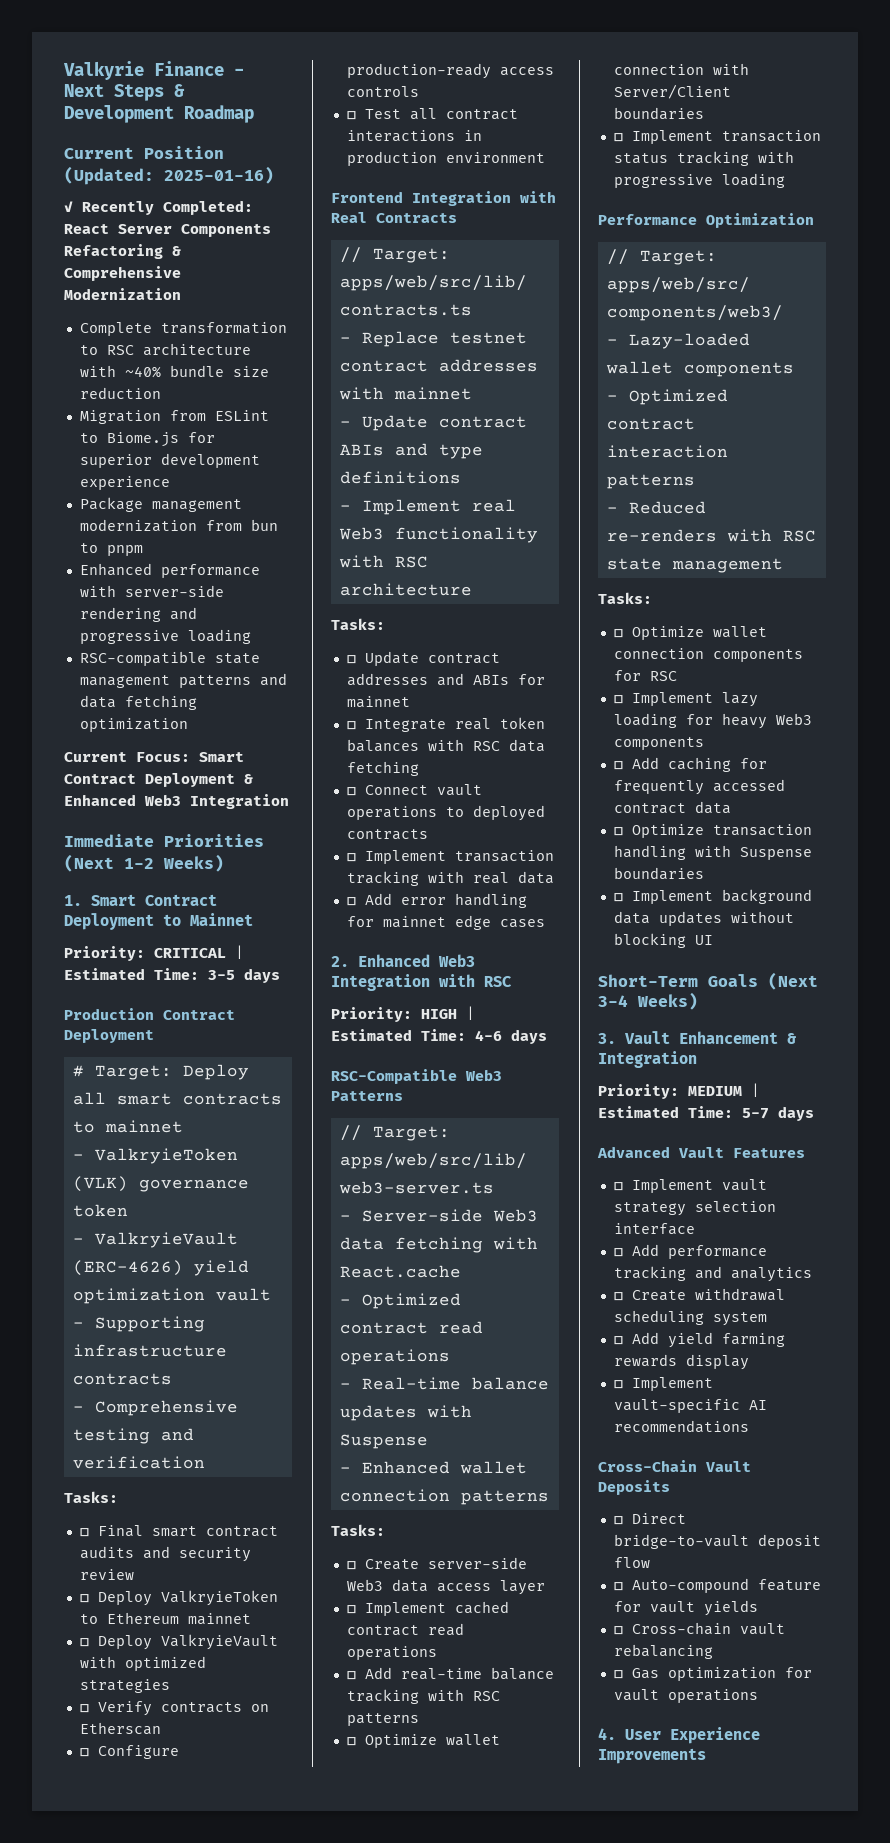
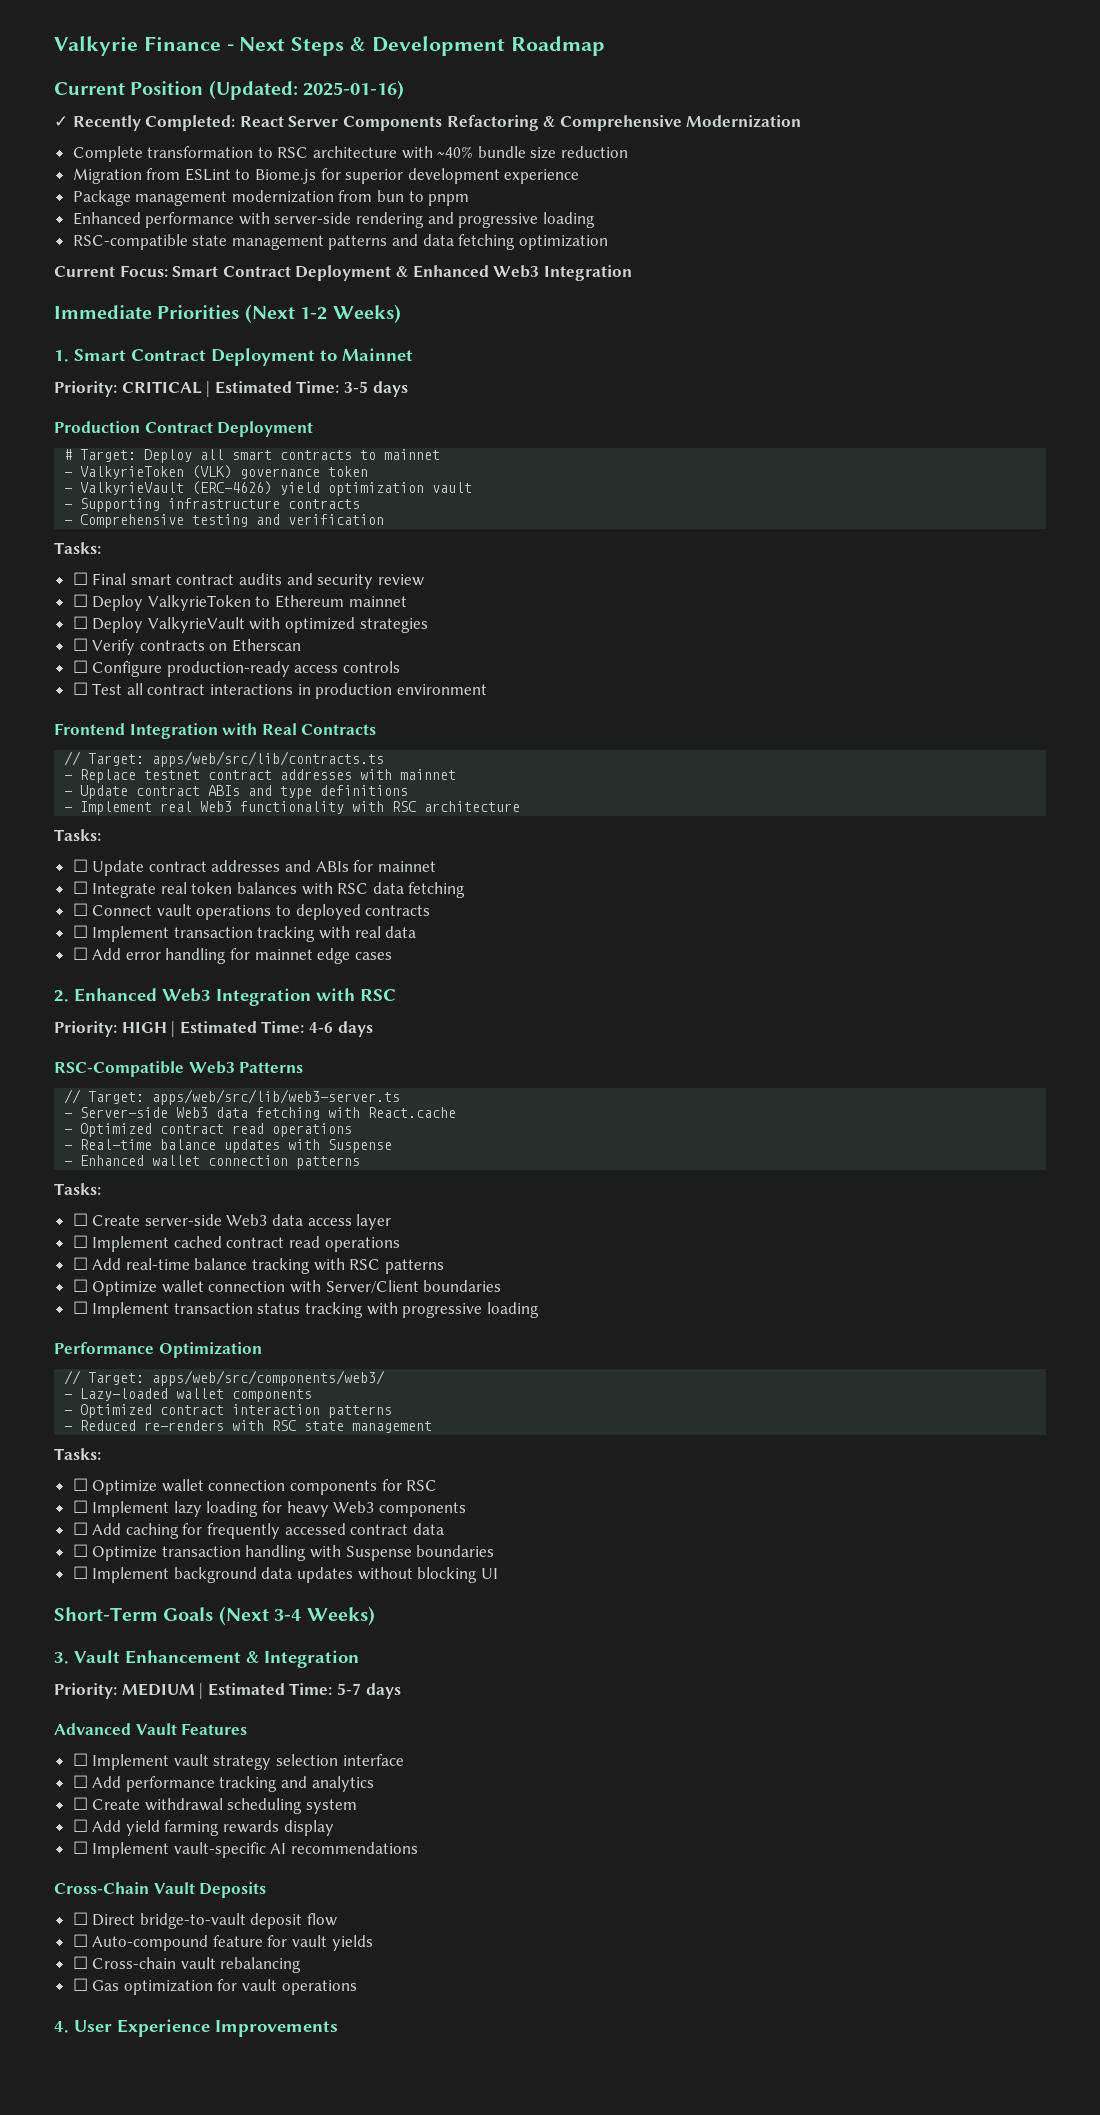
[94,1148,238,1164] ValkryieToken -> [80,466,185,479] ValkyrieToken
[94,1232,238,1248] ValkryieVault -> [80,482,185,495] ValkyrieVault
[160,1590,278,1606] ValkryieToken -> [147,595,251,611] ValkyrieToken
[160,1634,278,1650] ValkryieVault -> [147,617,245,633] ValkyrieVault

